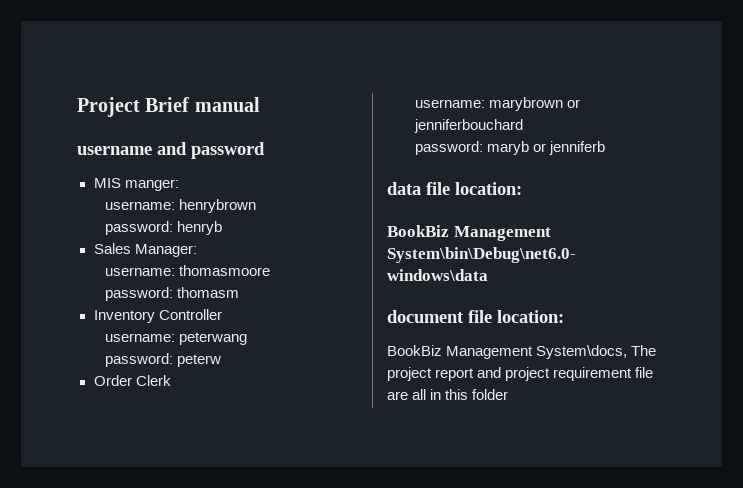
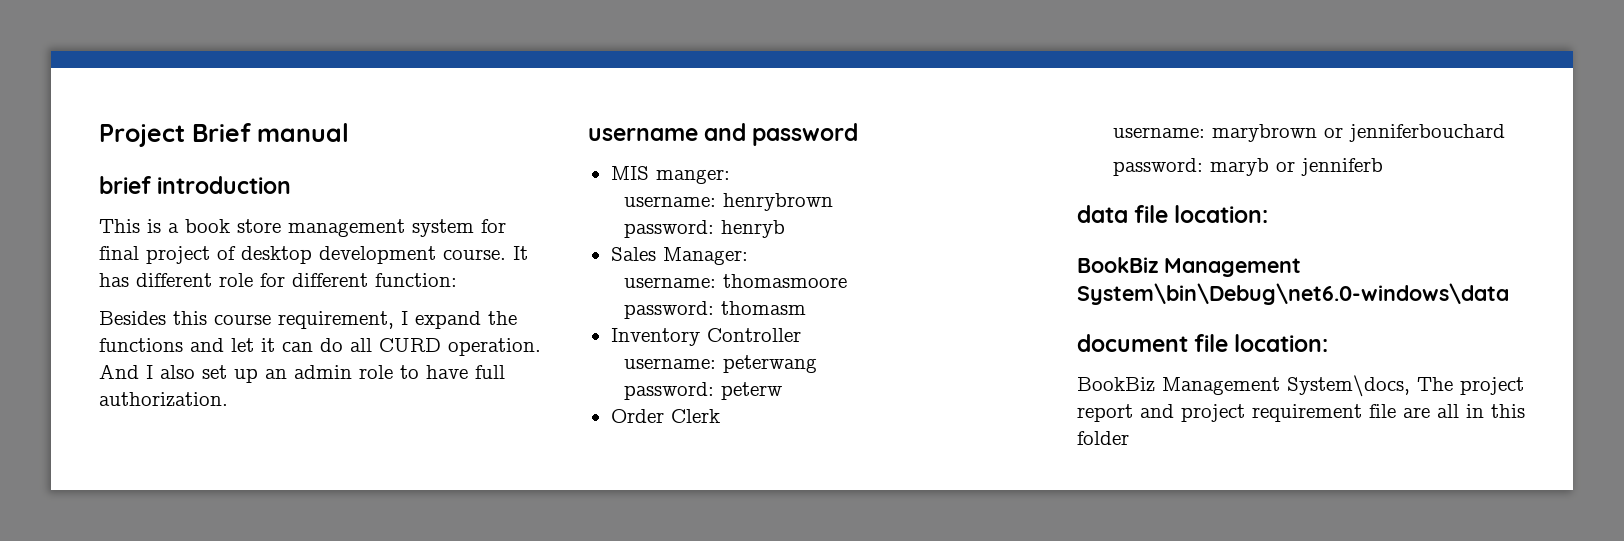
(260, 104) none -> [99,176,292,194] [99,219,506,237] [99,246,528,264] [99,273,457,287] [99,311,517,329] [99,338,541,356] [99,364,505,383] [99,392,228,407] // brief introduction // This is a book store management system for final project of desktop development course. It has different role for different function: // Besides this course requirement, I expand the functions and let it can do all CURD operation. And I also set up an admin role to have full authorization.

